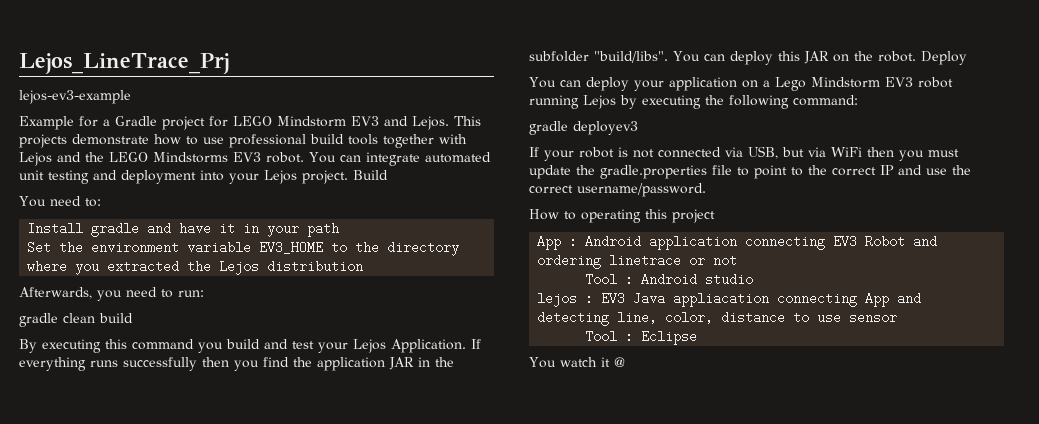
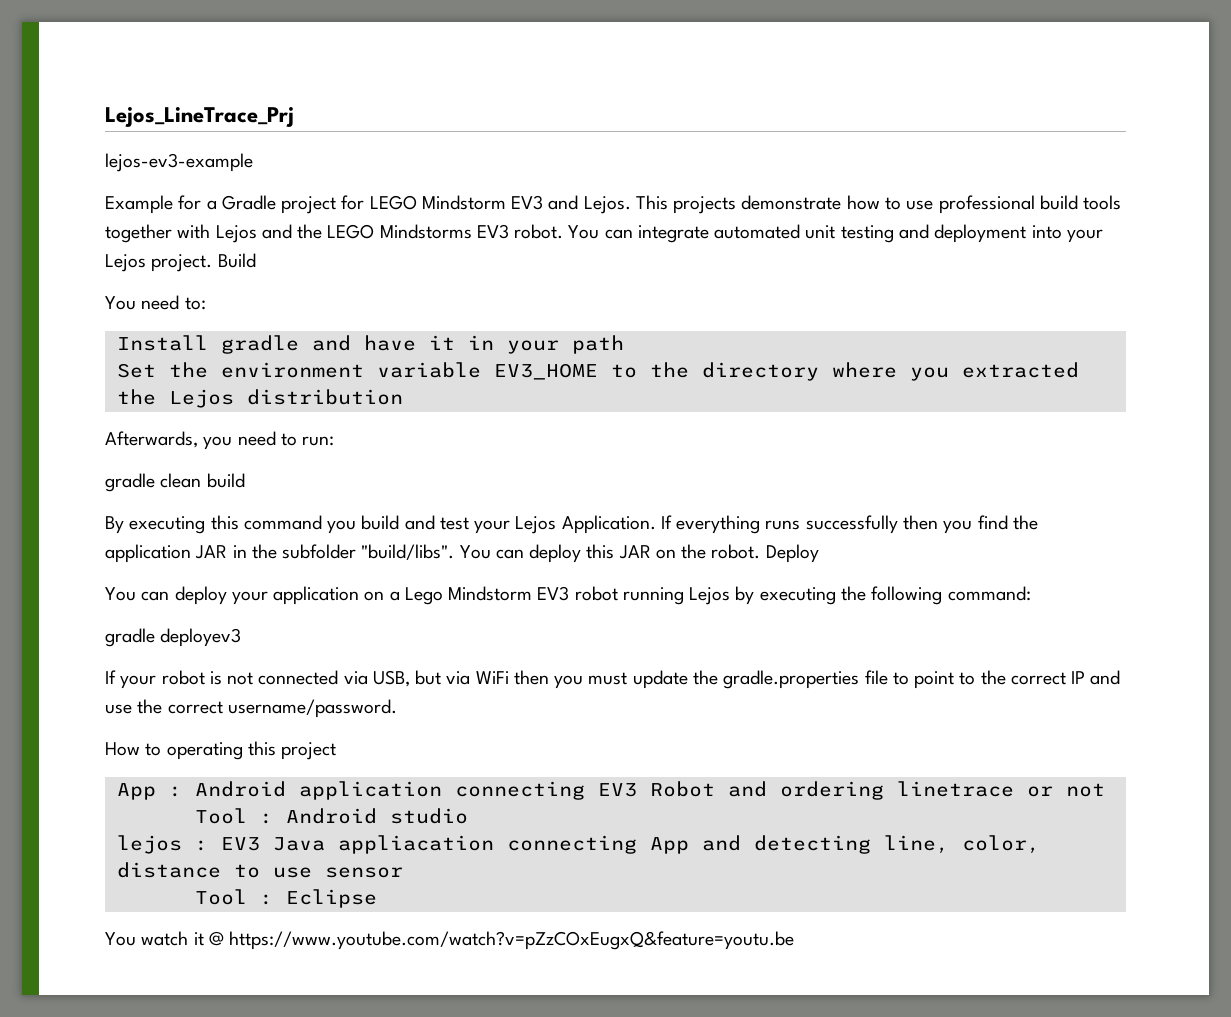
(625, 362) none -> [229,931,795,950] https://www.youtube.com/watch?v=pZzCOxEugxQ&feature=youtu.be

